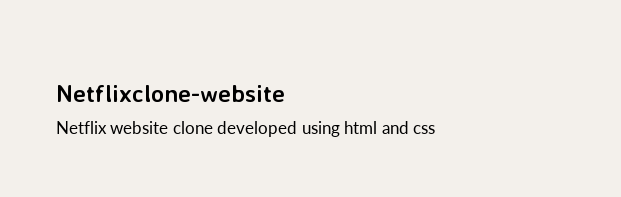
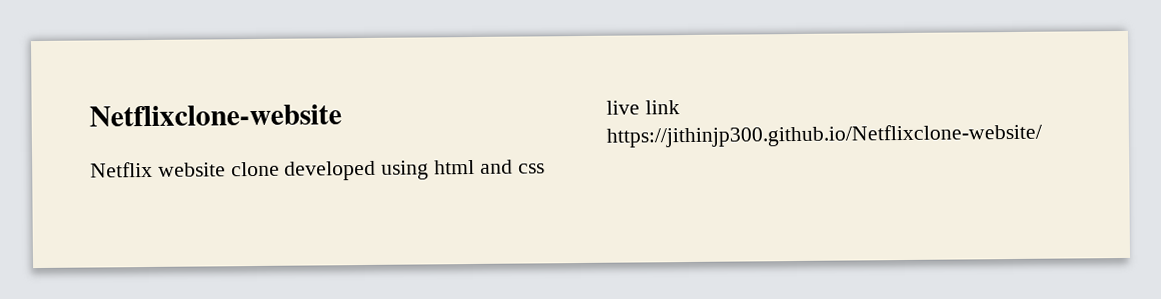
(436, 129) none -> [606,100,680,115] [606,123,1042,148] live link https://jithinjp300.github.io/Netflixclone-website/

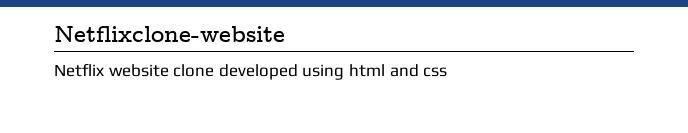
[606,100,680,115] [606,123,1042,148] live link https://jithinjp300.github.io/Netflixclone-website/ -> (448, 72) none

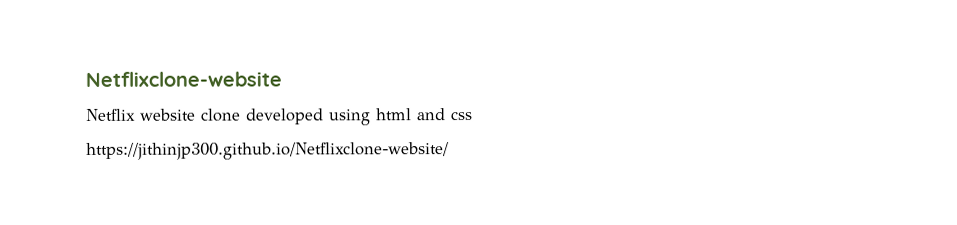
(448, 72) none -> [86,142,449,160] // https://jithinjp300.github.io/Netflixclone-website/

